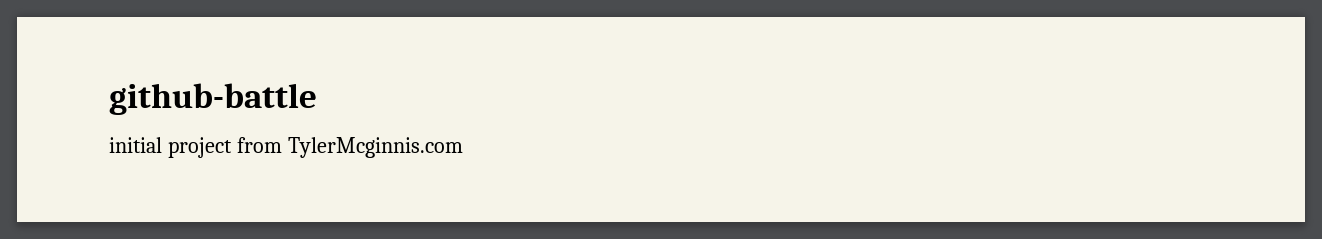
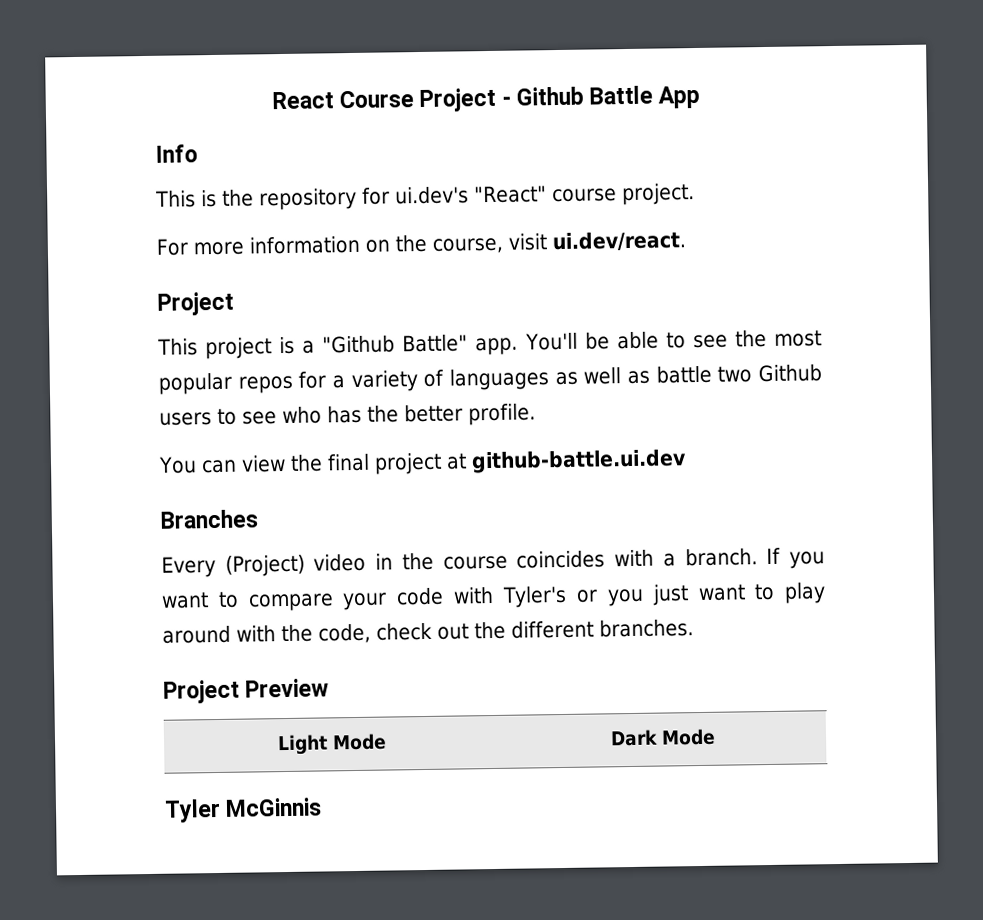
[109,83,317,115] [109,137,463,158] github-battle // initial project from TylerMcginnis.com -> [271,85,701,112] [155,144,198,163] [155,183,695,211] [156,231,686,256] [157,291,234,316] [157,330,822,360] [158,364,822,395] [159,403,536,426] [158,449,687,475] [160,509,258,529] [161,547,826,578] [161,582,826,612] [162,619,694,644] [163,678,330,704] [277,733,387,756] [610,728,716,747] [164,797,323,823] React Course Project - Github Battle App // Info // This is the repository for ui.dev's "React" course project. // For more information on the course, visit ui.dev/react. // Project // This project is a "Github Battle" app. You'll be able to see the most popular repos for a variety of languages as well as battle two Github users to see who has the better profile. // You can view the final project at github-battle.ui.dev // Branches // Every (Project) video in the course coincides with a branch. If you want to compare your code with Tyler's or you just want to play around with the code, check out the different branches. // Project Preview // Light Mode | Dark Mode // Tyler McGinnis

